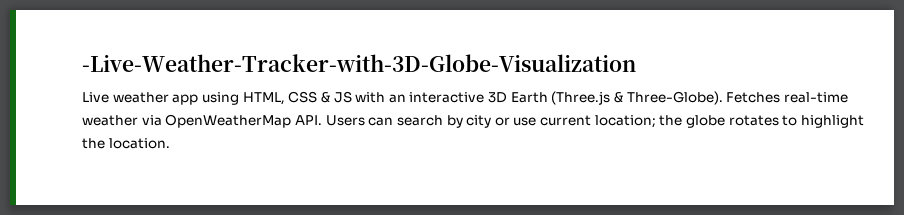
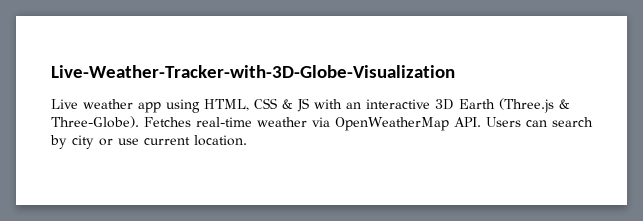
[82,54,636,72] -Live-Weather-Tracker-with-3D-Globe-Visualization -> [51,65,455,78] Live-Weather-Tracker-with-3D-Globe-Visualization
[594,115,864,128] [82,138,105,149] location; the globe rotates to highlight the -> (190, 141) none

